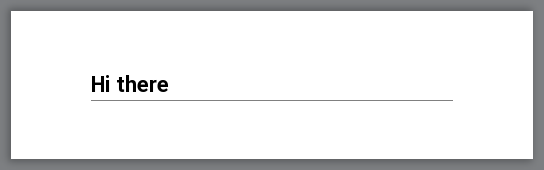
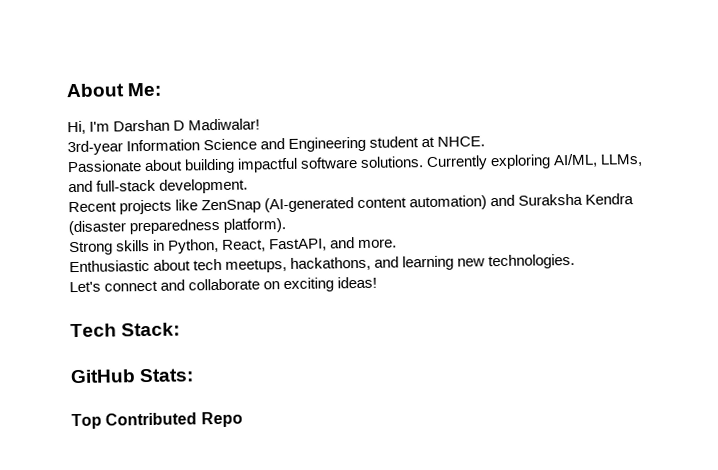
[91,75,169,92] Hi there -> [66,82,163,98] [67,118,261,135] [67,136,486,156] [67,153,644,174] [68,178,249,194] [68,193,635,215] [68,218,287,236] [69,237,398,256] [69,253,576,273] [69,276,378,293] [70,322,181,338] [70,368,195,384] [71,411,243,430] About Me: // Hi, I'm Darshan D Madiwalar! // 3rd-year Information Science and Engineering student at NHCE. // Passionate about building impactful software solutions. Currently exploring AI/ML, LLMs, and full-stack development. // Recent projects like ZenSnap (AI-generated content automation) and Suraksha Kendra (disaster preparedness platform). // Strong skills in Python, React, FastAPI, and more. // Enthusiastic about tech meetups, hackathons, and learning new technologies. // Let's connect and collaborate on exciting ideas! // Tech Stack: // GitHub Stats: // Top Contributed Repo

